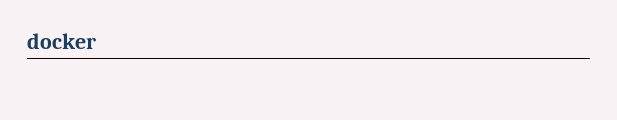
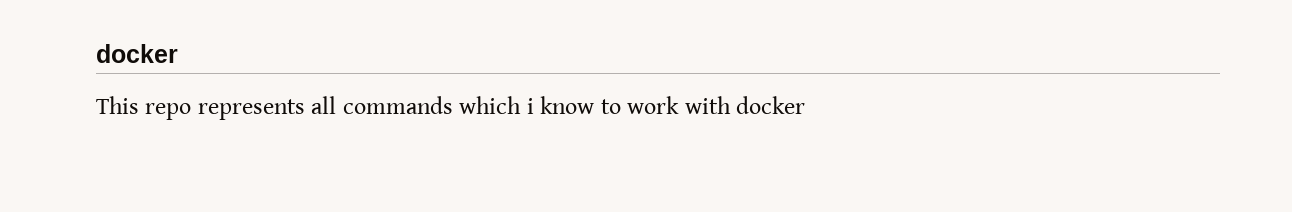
[27,33,96,49] docker -> [96,44,178,63] [96,96,806,120] docker // This repo represents all commands which i know to work with docker

